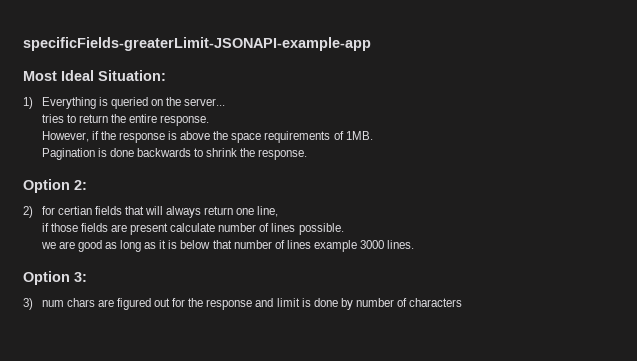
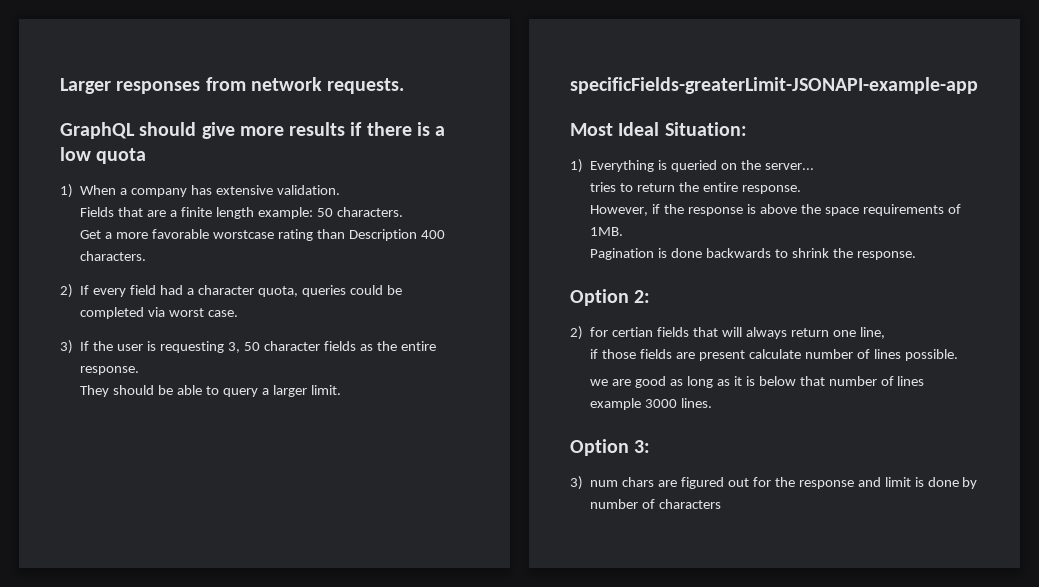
(23, 44) none -> [60,77,405,94] [60,122,446,139] [60,147,147,164] [60,184,341,198] [80,207,403,219] [80,229,445,241] [80,251,147,261] [60,284,402,298] [80,307,239,319] [60,340,436,354] [80,366,140,375] [80,385,341,397] Larger responses from network requests. // GraphQL should give more results if there is a low quota // 1) When a company has extensive validation. // Fields that are a finite length example: 50 characters. // Get a more favorable worstcase rating than Description 400 characters. // 2) If every field had a character quota, queries could be completed via worst case. // 3) If the user is requesting 3, 50 character fields as the entire response. // They should be able to query a larger limit. //

